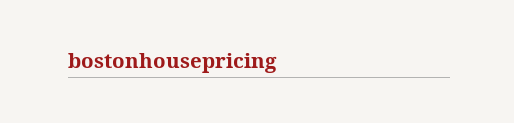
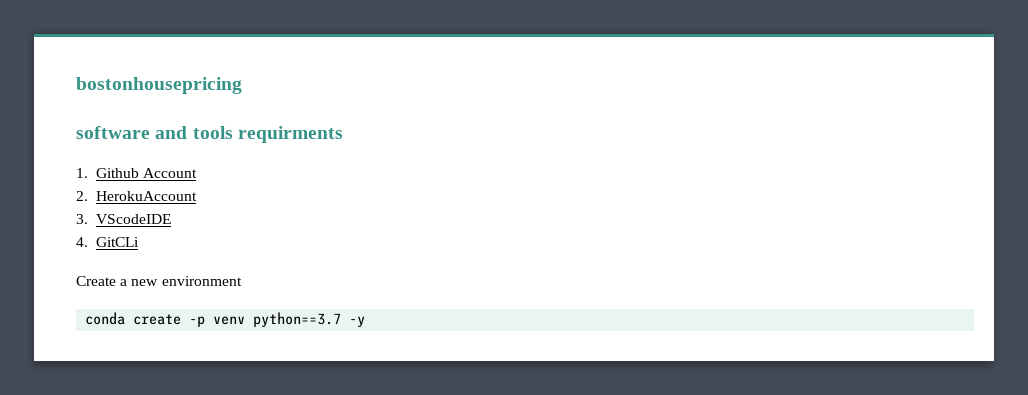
(277, 63) none -> [76,126,343,143] [76,168,197,178] [76,191,197,201] [76,214,171,224] [76,237,139,247] [76,276,242,286] [85,312,366,327] // software and tools requirments // 1. Github Account // 2. HerokuAccount // 3. VScodeIDE // 4. GitCLi // Create a new environment // conda create -p venv python==3.7 -y

